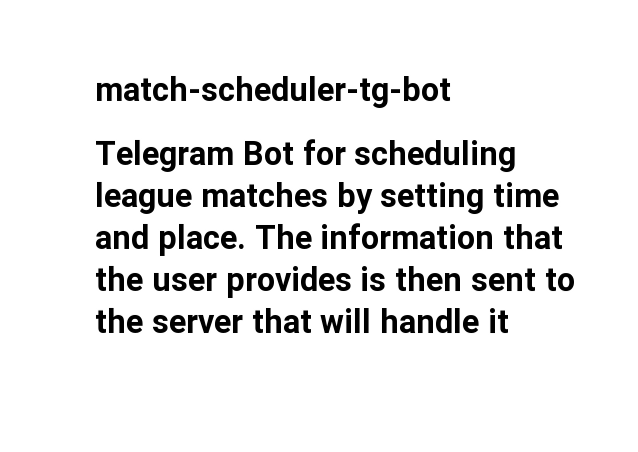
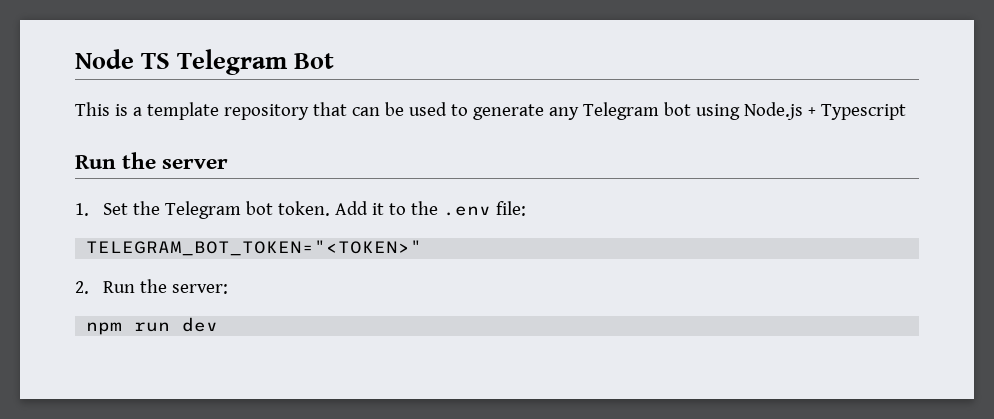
[95,75,452,109] match-scheduler-tg-bot // -> [75,49,171,69] Node TS
[302,138,518,173] [95,181,561,215] [94,223,565,256] [94,265,575,299] [94,307,509,334] for scheduling league matches by setting time and place. The information that the user provides is then sent to the server that will handle it -> [75,102,906,120] [75,152,229,169] [75,201,526,219] [86,240,423,256] [75,279,228,294] [86,317,219,335] // This is a template repository that can be used to generate any Telegram bot using Node.js + Typescript // Run the server // 1. Set the Telegram bot token. Add it to the .env file: // TELEGRAM_BOT_TOKEN="<TOKEN>" // 2. Run the server: // npm run dev

